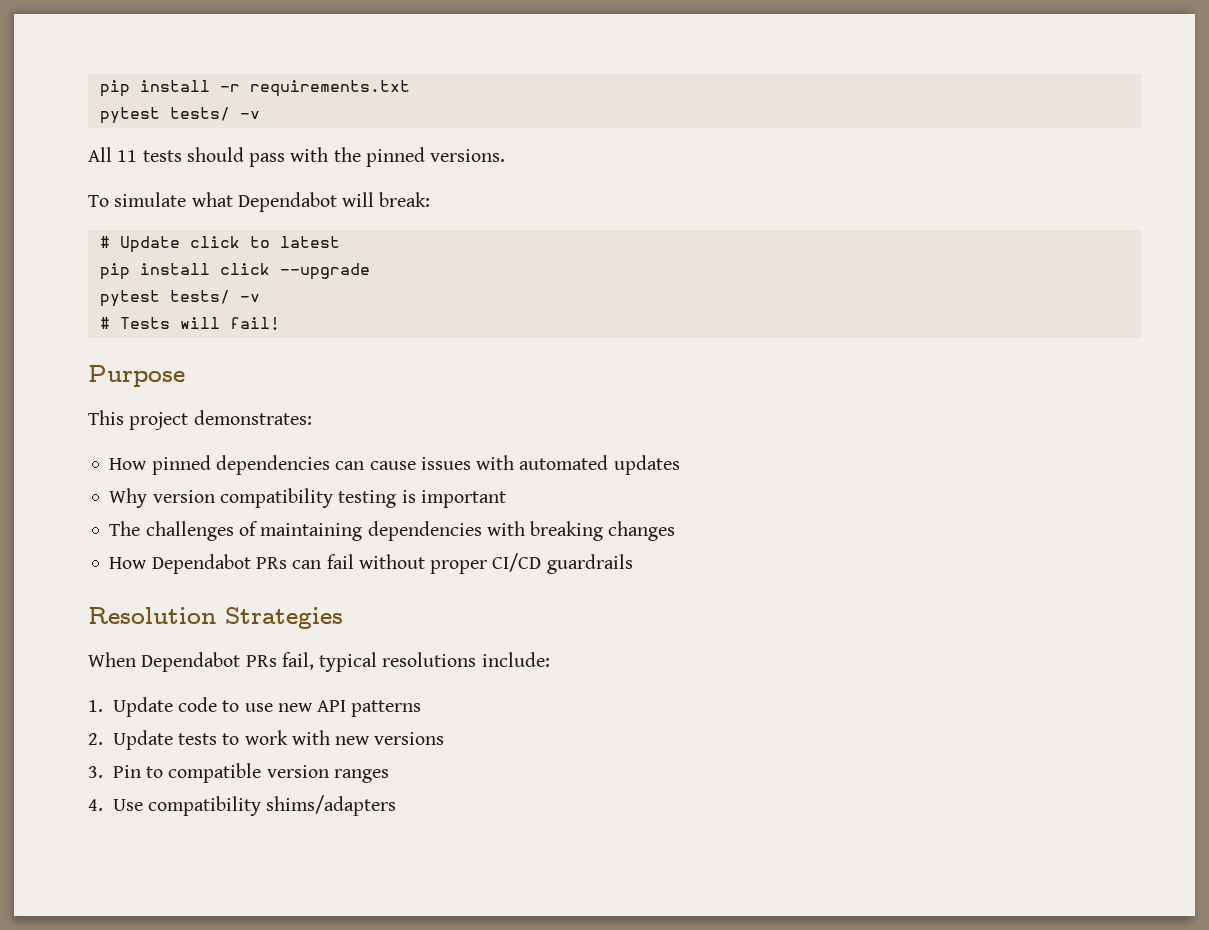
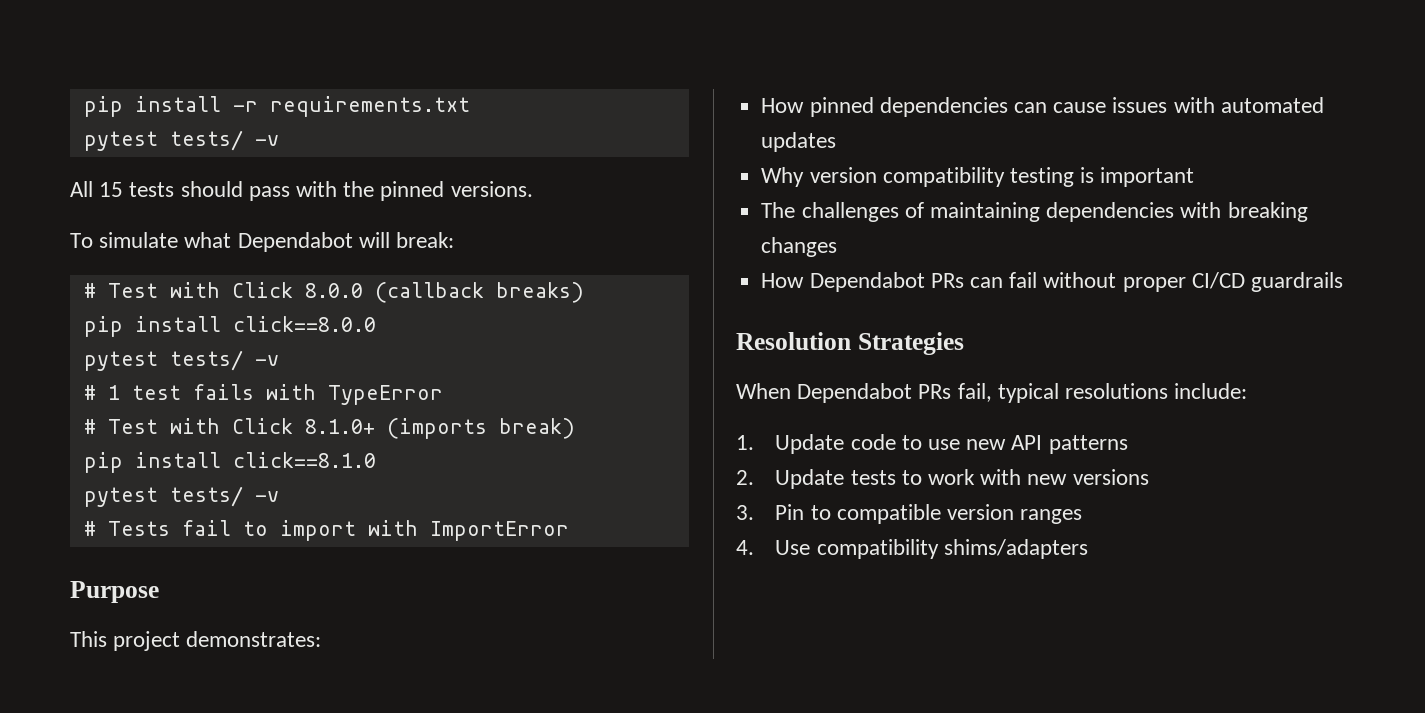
[117,150,138,162] 11 -> [99,182,124,197] 15
[119,236,340,253] [99,263,370,280] Update click to latest // pip install click --upgrade -> [107,282,584,303] [83,316,376,337] [83,350,279,371] [83,384,443,405] [83,418,575,439] [83,452,376,473] Test with Click 8.0.0 (callback breaks) // pip install click==8.0.0 // pytest tests/ -v // # 1 test fails with TypeError // # Test with Click 8.1.0+ (imports break) // pip install click==8.1.0
[179,317,280,330] will fail! -> [181,520,569,541] fail to import with ImportError

